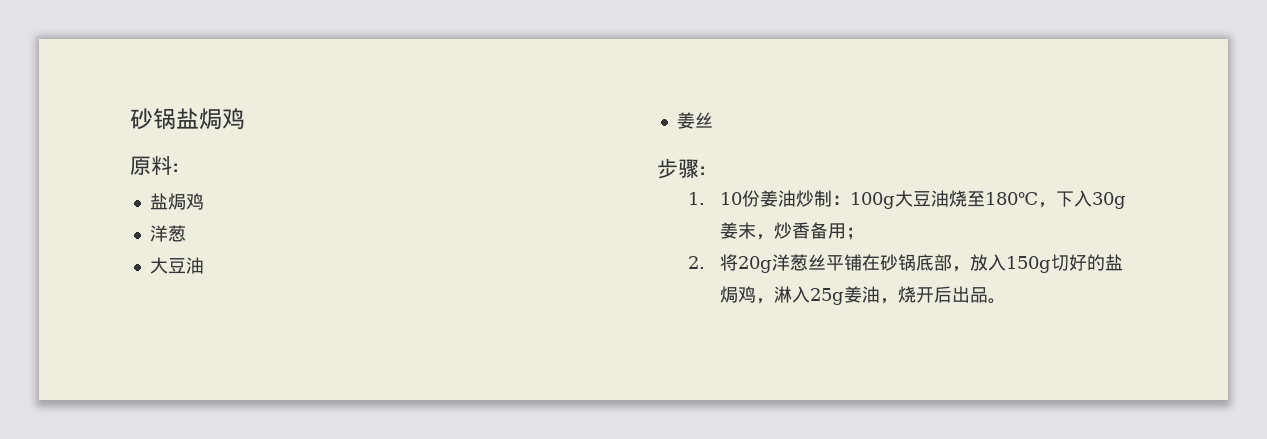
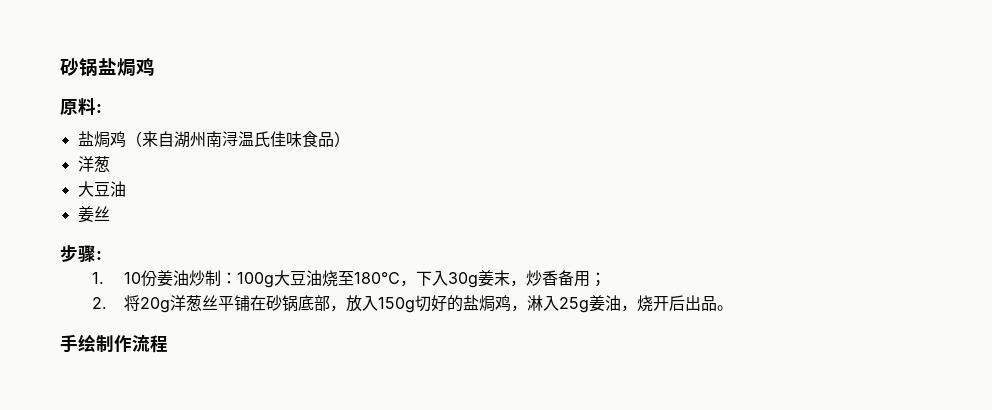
(204, 201) none -> [125,131,350,148] （来自湖州南浔温氏佳味食品）
(1006, 301) none -> [60,334,168,353] // 手绘制作流程

